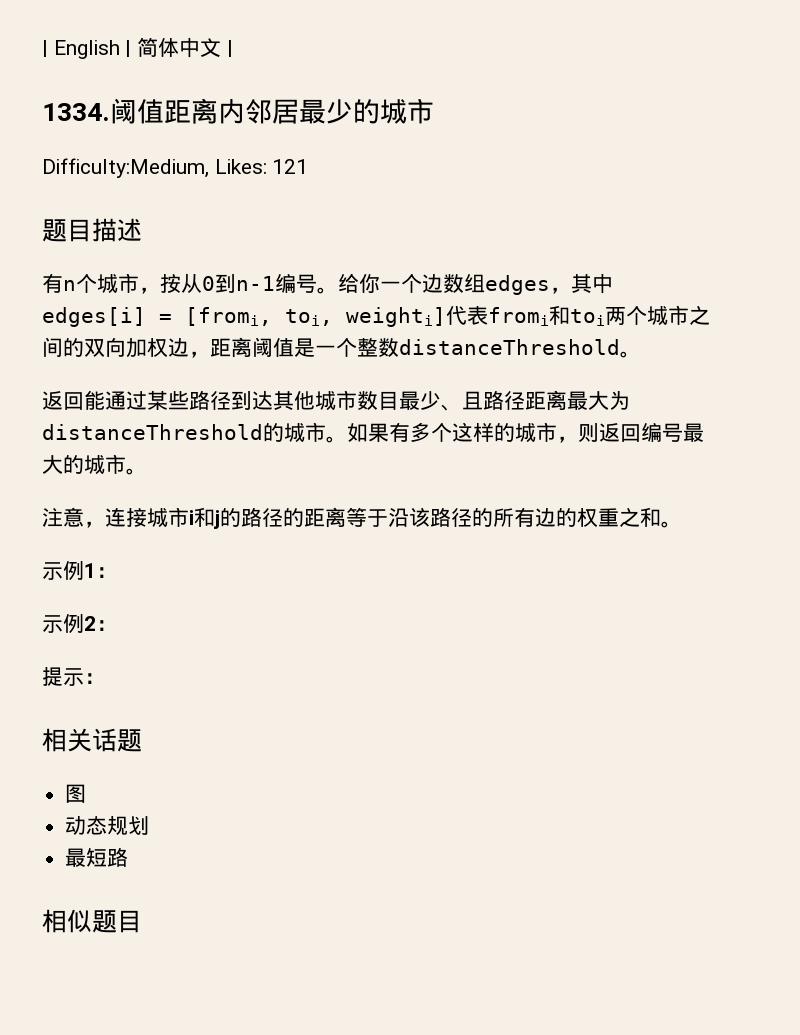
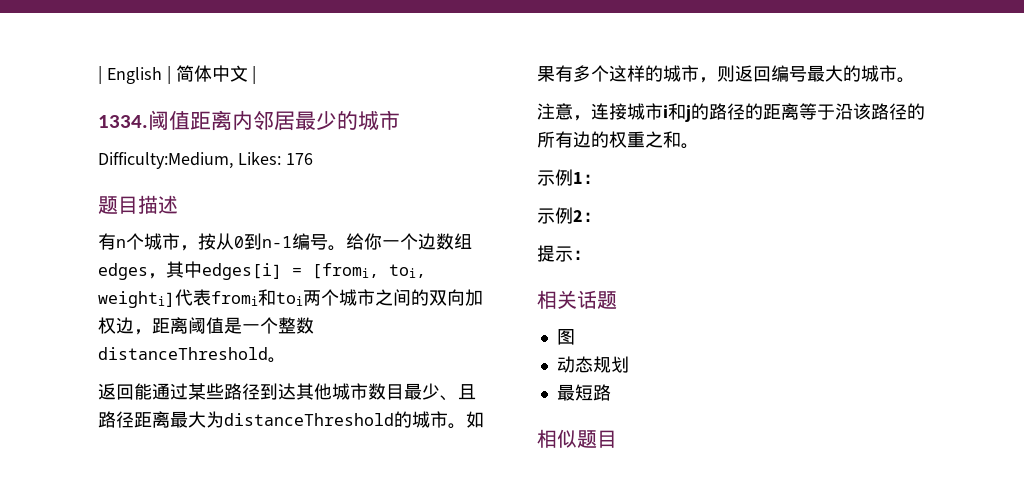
[272,159,309,174] 121 -> [285,153,313,165] 176

